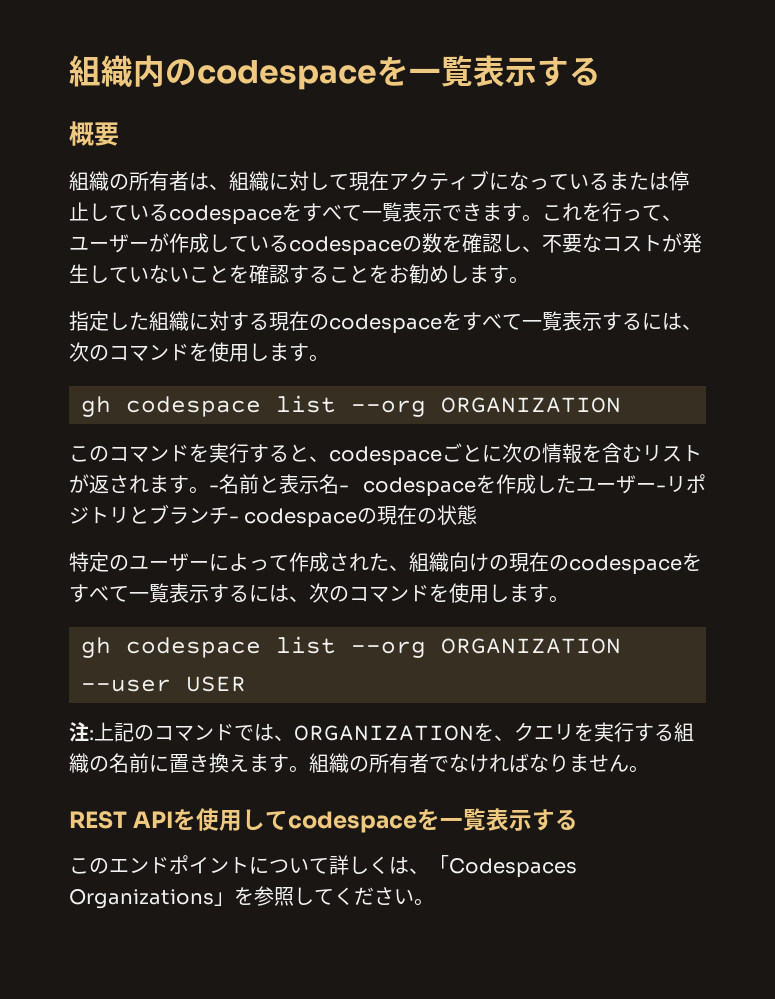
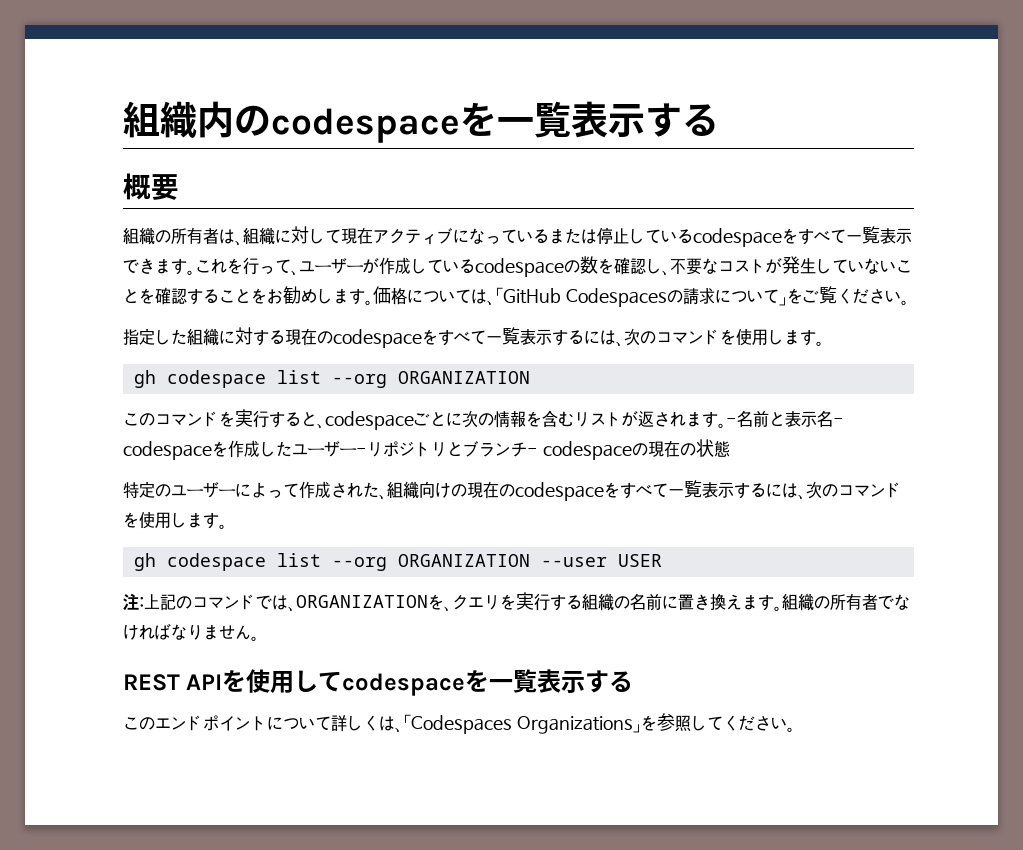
(529, 280) none -> [373,286,909,307] 価格については、「GitHub Codespacesの請求について」をご覧ください。

